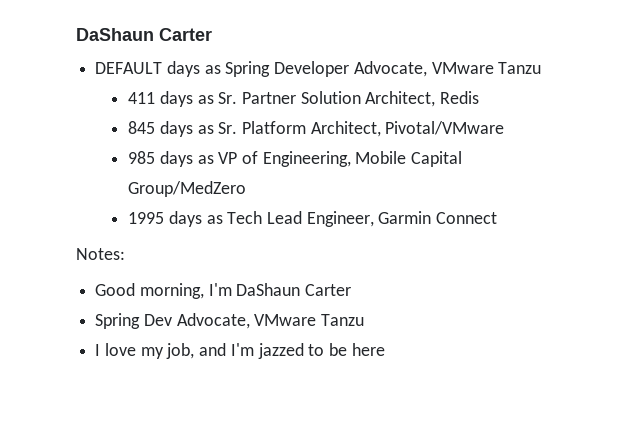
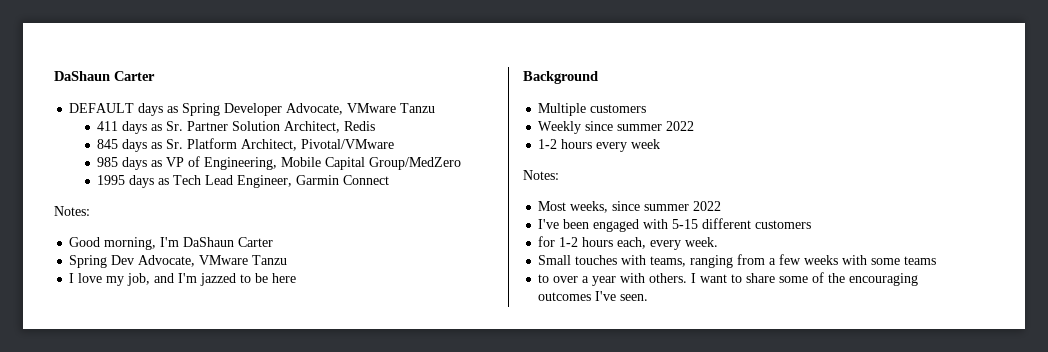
(385, 349) none -> [523,71,598,84] [538,103,647,116] [538,121,695,134] [538,139,661,152] [523,170,559,180] [538,201,722,213] [538,218,812,232] [538,236,719,250] [538,254,937,268] [538,272,919,286] [538,291,649,301] // Background // Multiple customers // Weekly since summer 2022 // 1-2 hours every week // Notes: // Most weeks, since summer 2022 // I've been engaged with 5-15 different customers // for 1-2 hours each, every week. // Small touches with teams, ranging from a few weeks with some teams // to over a year with others. I want to share some of the encouraging outcomes I've seen.

